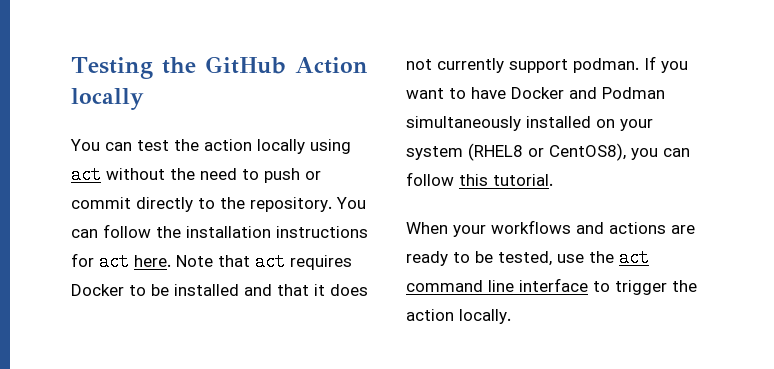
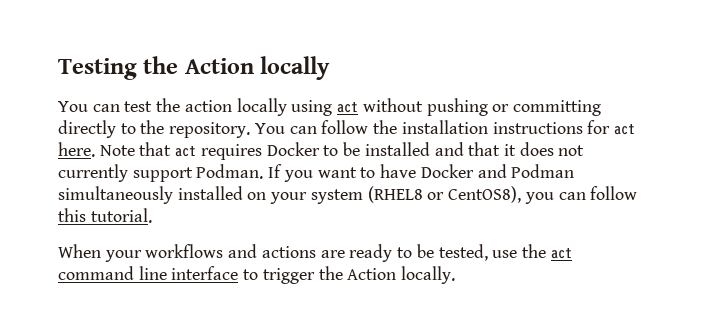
[204,56,286,74] GitHub -> (179, 65) none
[170,168,321,183] [71,197,131,209] the need to push or commit -> [426,98,601,116] pushing or committing
[573,58,639,73] podman. -> [196,164,264,179] Podman.
[406,309,454,321] action -> [347,268,397,280] Action

